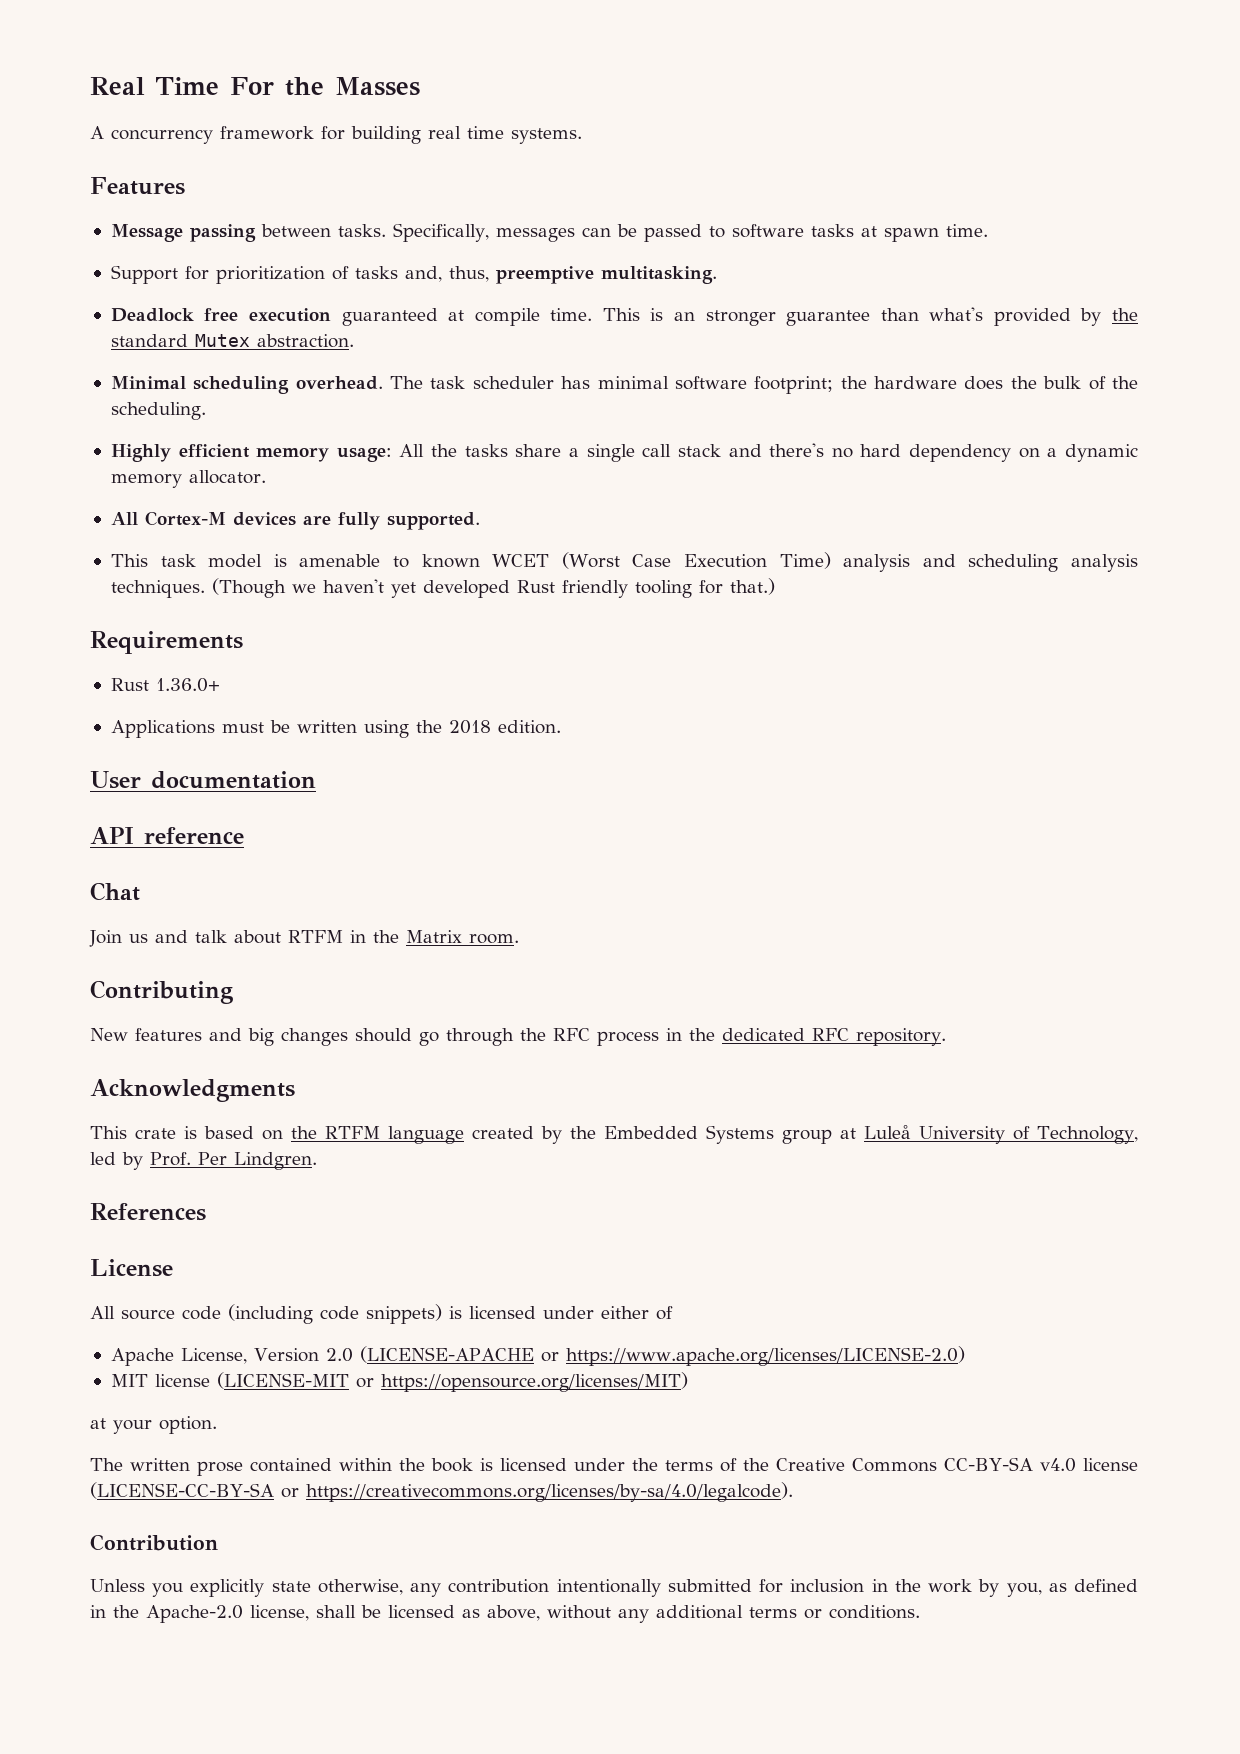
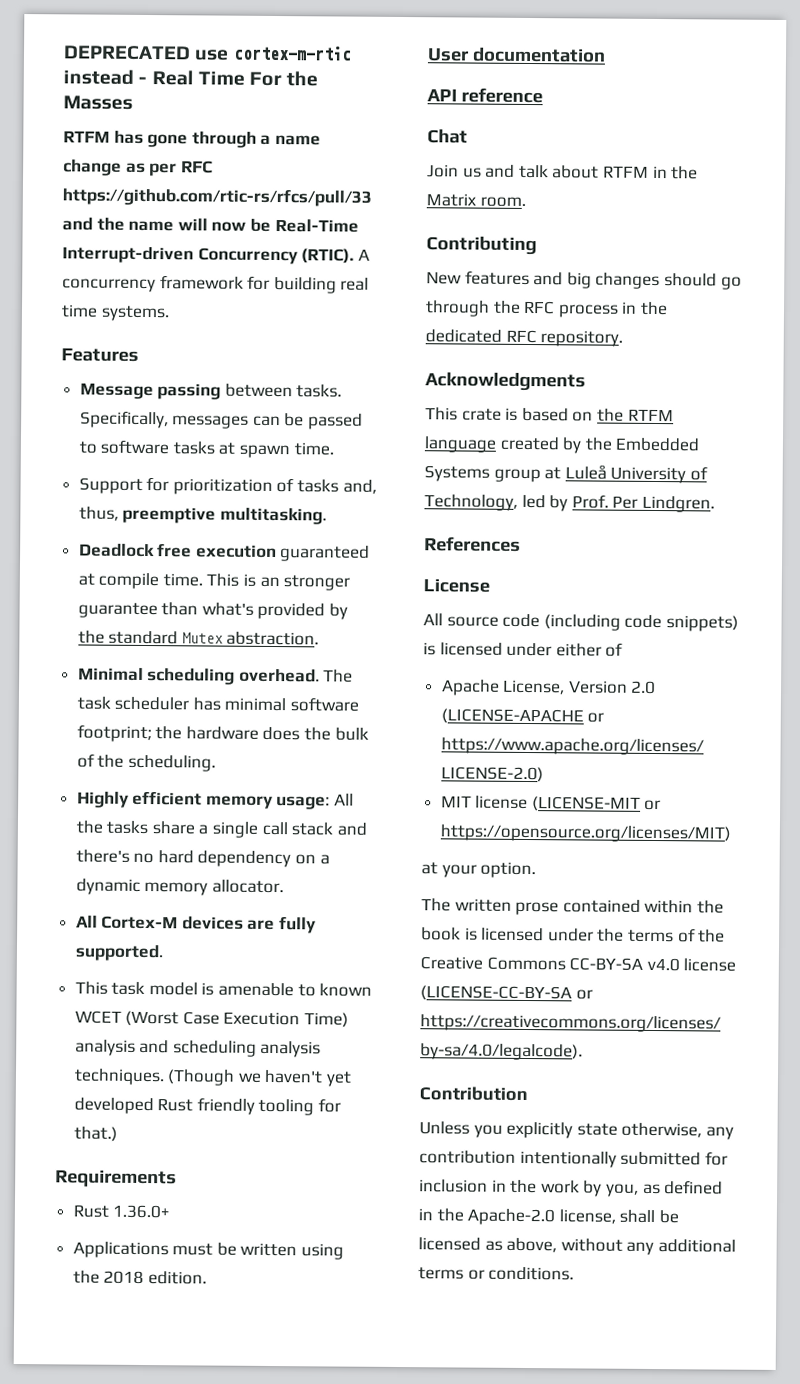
(90, 86) none -> [63,45,352,61] [63,69,148,85] DEPRECATED use cortex-m-rtic instead -
(420, 86) none -> [63,130,321,148] [63,159,213,177] [62,187,372,207] [62,217,359,233] [62,246,355,265] RTFM has gone through a name change as per RFC https://github.com/rtic-rs/rfcs/pull/33 and the name will now be Real-Time Interrupt-driven Concurrency (RTIC).

